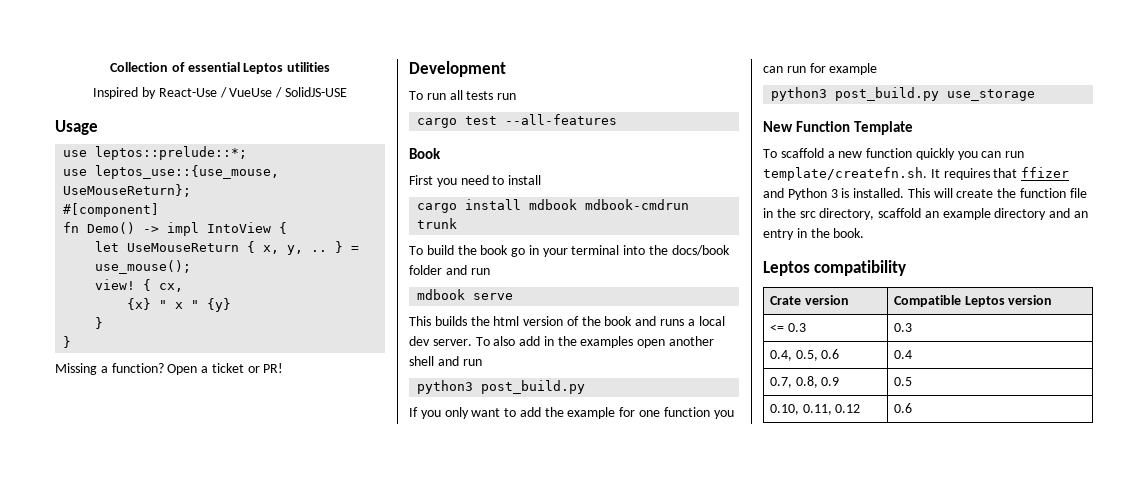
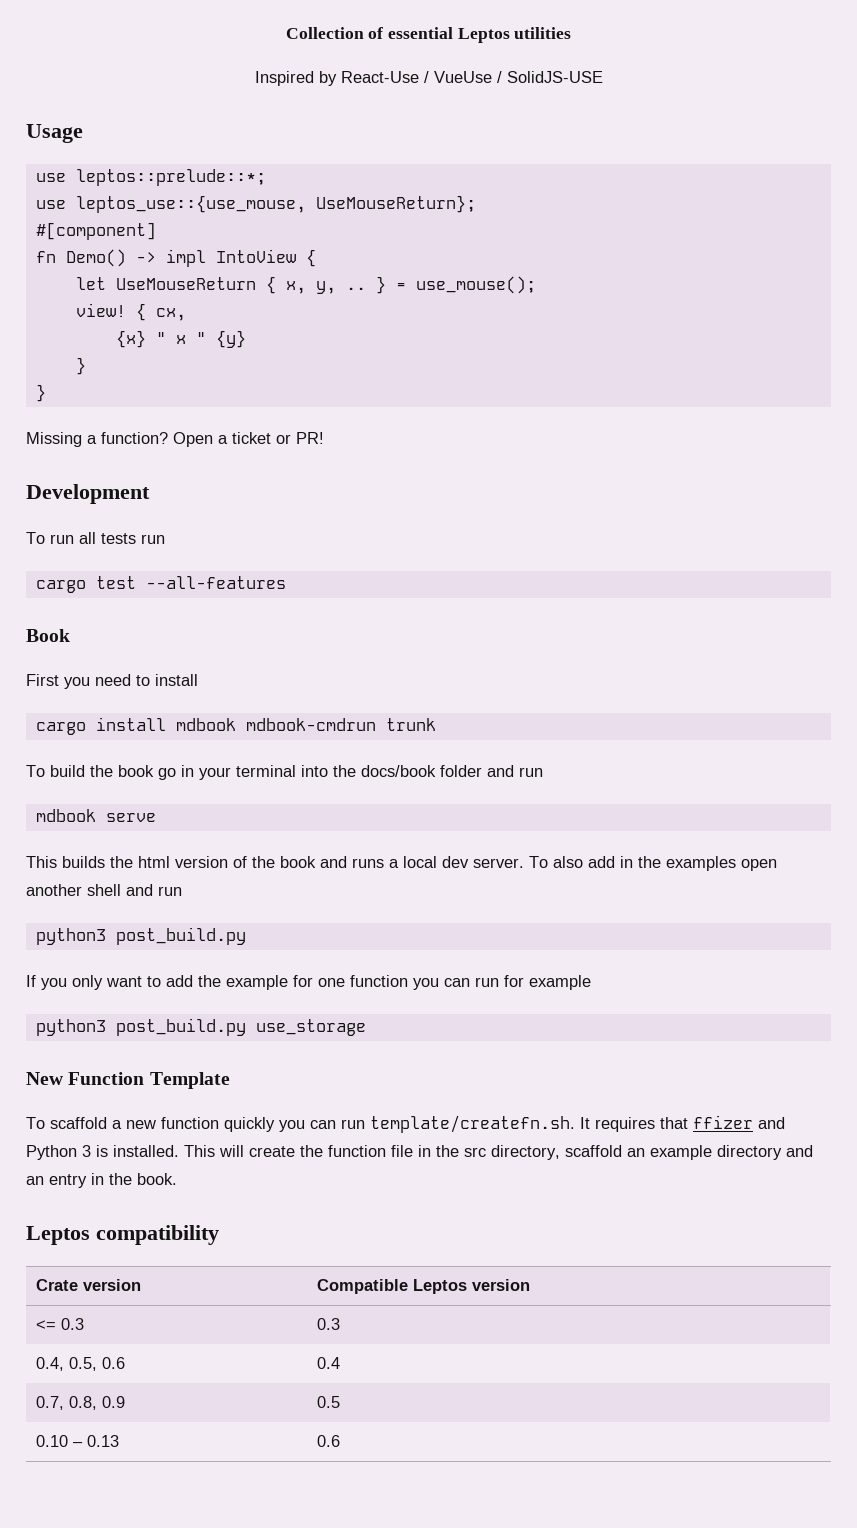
[769,404,861,415] 0.10, 0.11, 0.12 -> [36,1435,120,1447] 0.10 – 0.13

